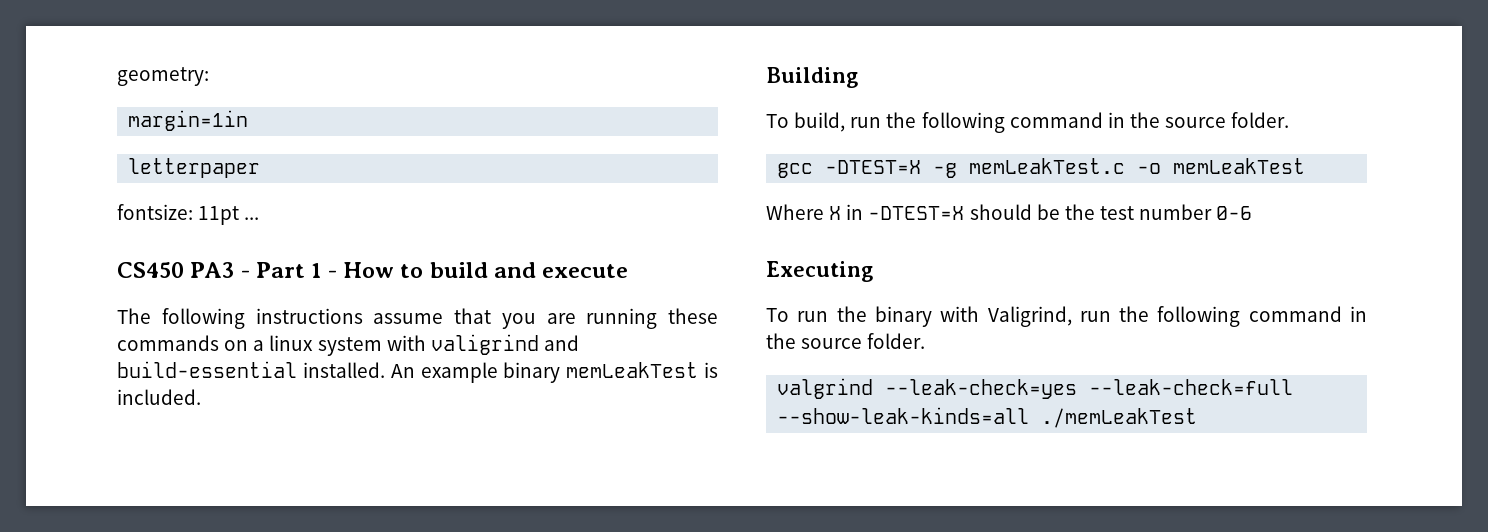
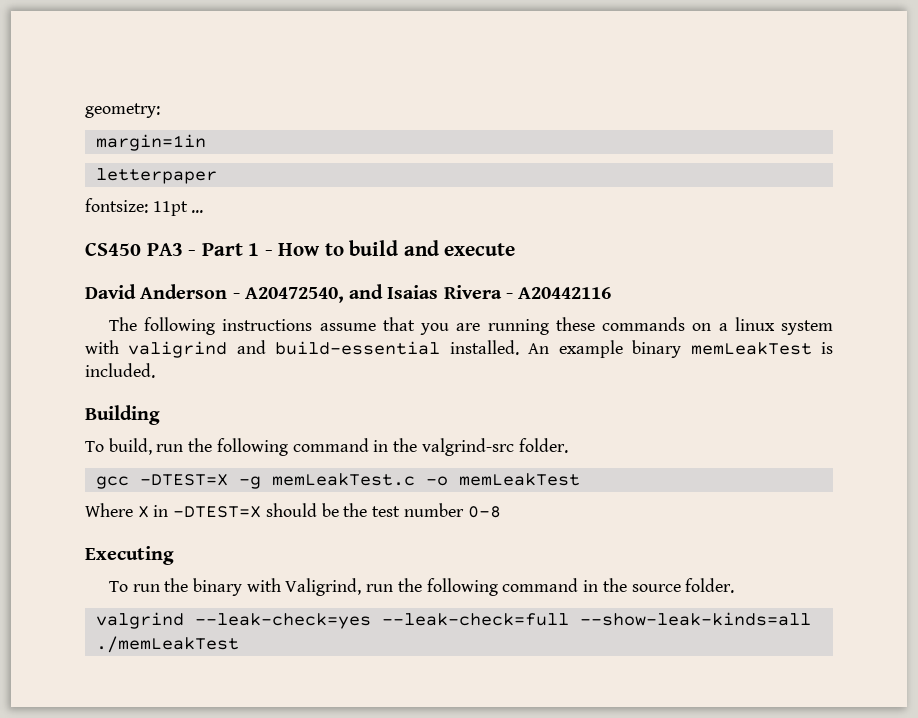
(629, 271) none -> [85,284,612,303] // David Anderson - A20472540, and Isaias Rivera - A20442116
[1165,117,1227,128] source -> [421,438,514,456] valgrind-src
[1216,206,1253,220] 0-6 -> [467,506,501,518] 0-8

